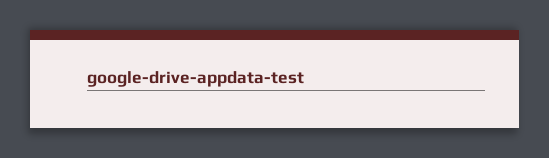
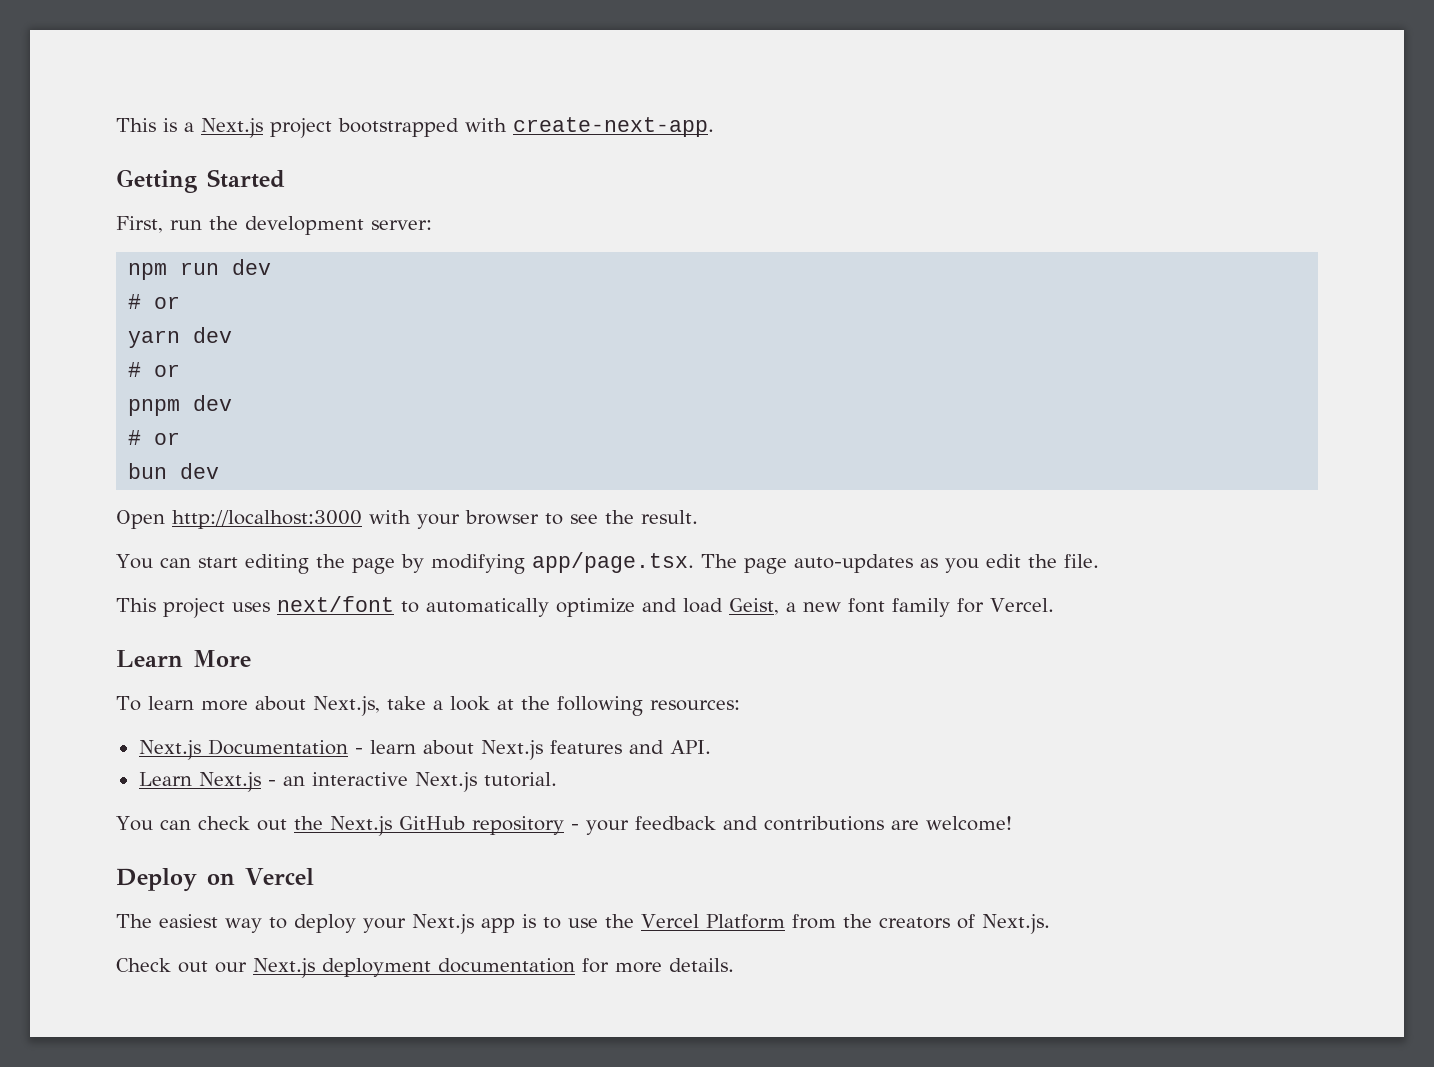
[87,71,304,87] google-drive-appdata-test -> [116,117,714,138] [116,169,285,193] [116,216,432,235] [128,259,272,280] [128,294,181,309] [128,327,233,348] [128,362,181,377] [128,395,233,416] [128,430,181,445] [128,463,220,479] [116,510,698,529] [116,552,1099,574] [116,596,1054,618] [116,650,251,667] [116,696,740,716] [138,739,711,760] [138,772,557,792] [116,816,1012,836] [116,868,314,892] [116,914,1050,934] [116,958,734,978] This is a Next.js project bootstrapped with create-next-app. // Getting Started // First, run the development server: // npm run dev // # or // yarn dev // # or // pnpm dev // # or // bun dev // Open http://localhost:3000 with your browser to see the result. // You can start editing the page by modifying app/page.tsx. The page auto-updates as you edit the file. // This project uses next/font to automatically optimize and load Geist, a new font family for Vercel. // Learn More // To learn more about Next.js, take a look at the following resources: // Next.js Documentation - learn about Next.js features and API. // Learn Next.js - an interactive Next.js tutorial. // You can check out the Next.js GitHub repository - your feedback and contributions are welcome! // Deploy on Vercel // The easiest way to deploy your Next.js app is to use the Vercel Platform from the creators of Next.js. // Check out our Next.js deployment documentation for more details.

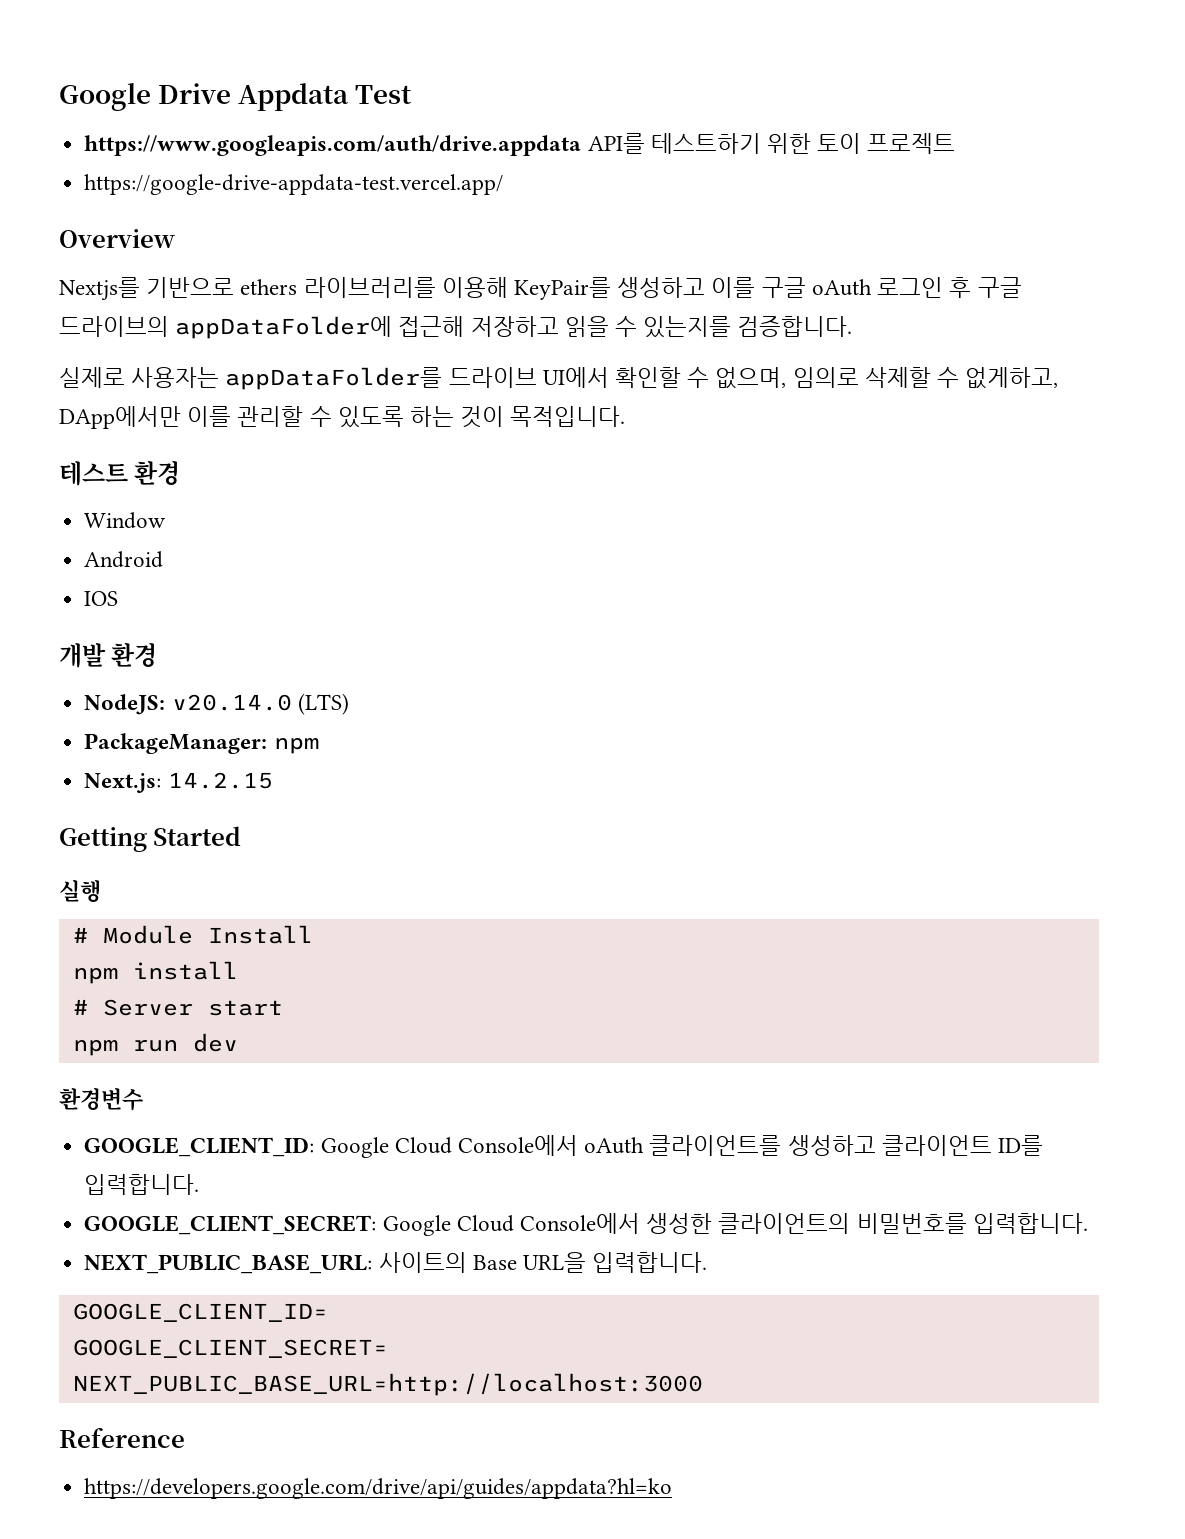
[116,117,714,138] [116,169,285,193] [116,216,432,235] [128,259,272,280] [128,294,181,309] [128,327,233,348] [128,362,181,377] [128,395,233,416] [128,430,181,445] [128,463,220,479] [116,510,698,529] [116,552,1099,574] [116,596,1054,618] [116,650,251,667] [116,696,740,716] [138,739,711,760] [138,772,557,792] [116,816,1012,836] [116,868,314,892] [116,914,1050,934] [116,958,734,978] This is a Next.js project bootstrapped with create-next-app. // Getting Started // First, run the development server: // npm run dev // # or // yarn dev // # or // pnpm dev // # or // bun dev // Open http://localhost:3000 with your browser to see the result. // You can start editing the page by modifying app/page.tsx. The page auto-updates as you edit the file. // This project uses next/font to automatically optimize and load Geist, a new font family for Vercel. // Learn More // To learn more about Next.js, take a look at the following resources: // Next.js Documentation - learn about Next.js features and API. // Learn Next.js - an interactive Next.js tutorial. // You can check out the Next.js GitHub repository - your feedback and contributions are welcome! // Deploy on Vercel // The easiest way to deploy your Next.js app is to use the Vercel Platform from the creators of Next.js. // Check out our Next.js deployment documentation for more details. -> [59,83,413,111] [84,133,956,156] [84,174,504,195] [59,229,175,248] [59,277,1022,301] [59,316,853,339] [59,367,1059,390] [59,406,626,429] [59,461,181,486] [84,512,167,529] [84,551,164,568] [84,591,119,606] [59,643,158,668] [84,693,349,715] [84,733,319,754] [84,772,273,793] [59,826,242,852] [59,880,101,902] [72,925,313,944] [72,961,238,984] [72,999,283,1016] [72,1033,238,1056] [59,1088,143,1111] [84,1135,1043,1158] [84,1174,200,1195] [84,1213,1088,1236] [84,1252,708,1274] [72,1303,328,1322] [72,1339,388,1358] [72,1373,703,1396] [59,1427,185,1448] [84,1478,673,1499] Google Drive Appdata Test // https://www.googleapis.com/auth/drive.appdata API를 테스트하기 위한 토이 프로젝트 // https://google-drive-appdata-test.vercel.app/ // Overview // Nextjs를 기반으로 ethers 라이브러리를 이용해 KeyPair를 생성하고 이를 구글 oAuth 로그인 후 구글 드라이브의 appDataFolder에 접근해 저장하고 읽을 수 있는지를 검증합니다. // 실제로 사용자는 appDataFolder를 드라이브 UI에서 확인할 수 없으며, 임의로 삭제할 수 없게하고, DApp에서만 이를 관리할 수 있도록 하는 것이 목적입니다. // 테스트 환경 // Window // Android // IOS // 개발 환경 // NodeJS: v20.14.0 (LTS) // PackageManager: npm // Next.js: 14.2.15 // Getting Started // 실행 // # Module Install // npm install // # Server start // npm run dev // 환경변수 // GOOGLE_CLIENT_ID: Google Cloud Console에서 oAuth 클라이언트를 생성하고 클라이언트 ID를 입력합니다. // GOOGLE_CLIENT_SECRET: Google Cloud Console에서 생성한 클라이언트의 비밀번호를 입력합니다. // NEXT_PUBLIC_BASE_URL: 사이트의 Base URL을 입력합니다. // GOOGLE_CLIENT_ID= // GOOGLE_CLIENT_SECRET= // NEXT_PUBLIC_BASE_URL=http://localhost:3000 // Reference // https://developers.google.com/drive/api/guides/appdata?hl=ko

